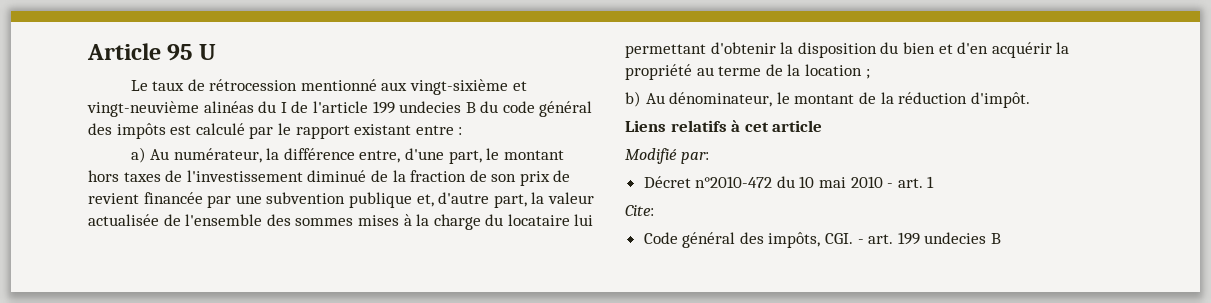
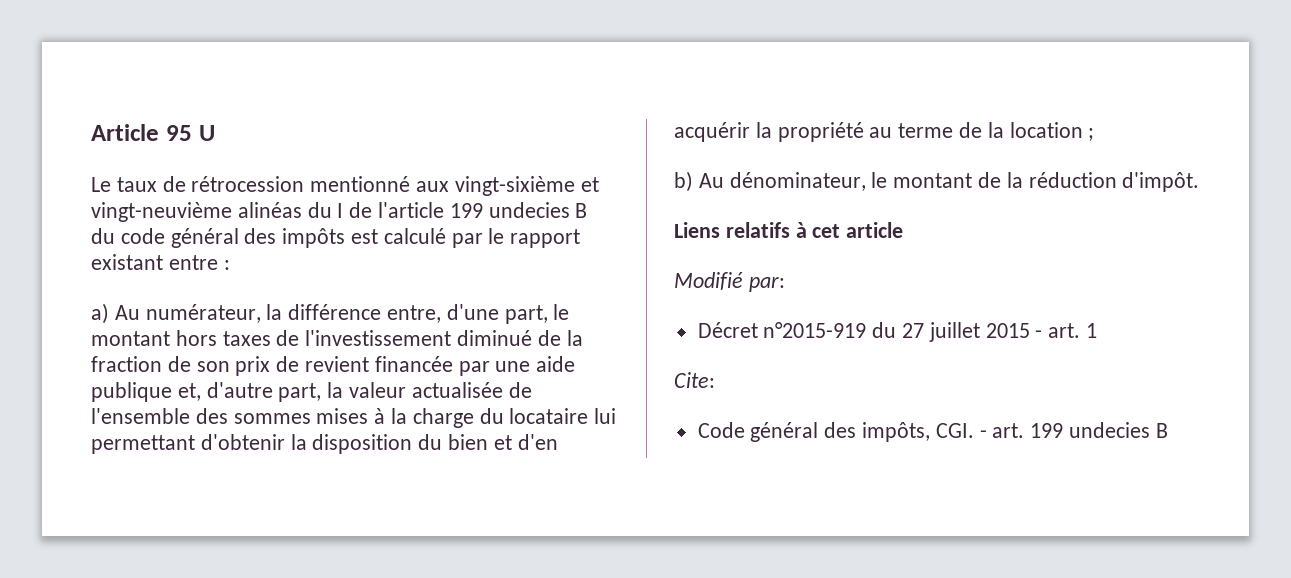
[266,192,346,204] subvention -> [536,356,576,372] aide
[695,176,883,188] n°2010-472 du 10 mai 2010 -> [763,322,1030,342] n°2015-919 du 27 juillet 2015

